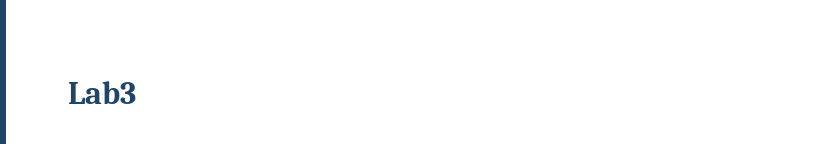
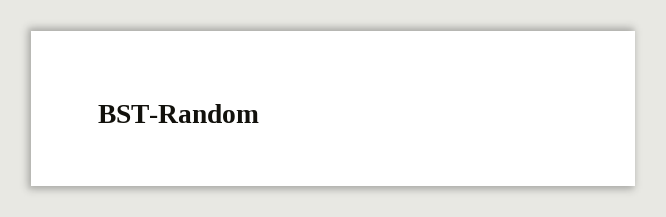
[68,81,136,104] Lab3 -> [98,104,259,123] BST-Random

